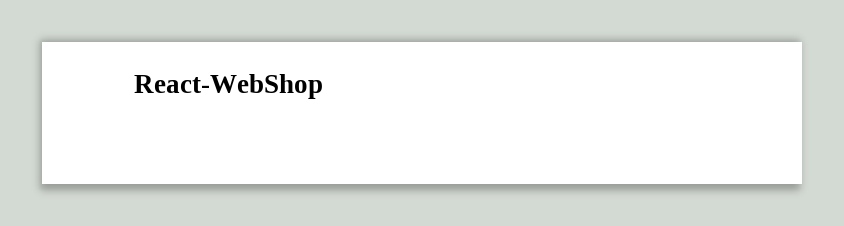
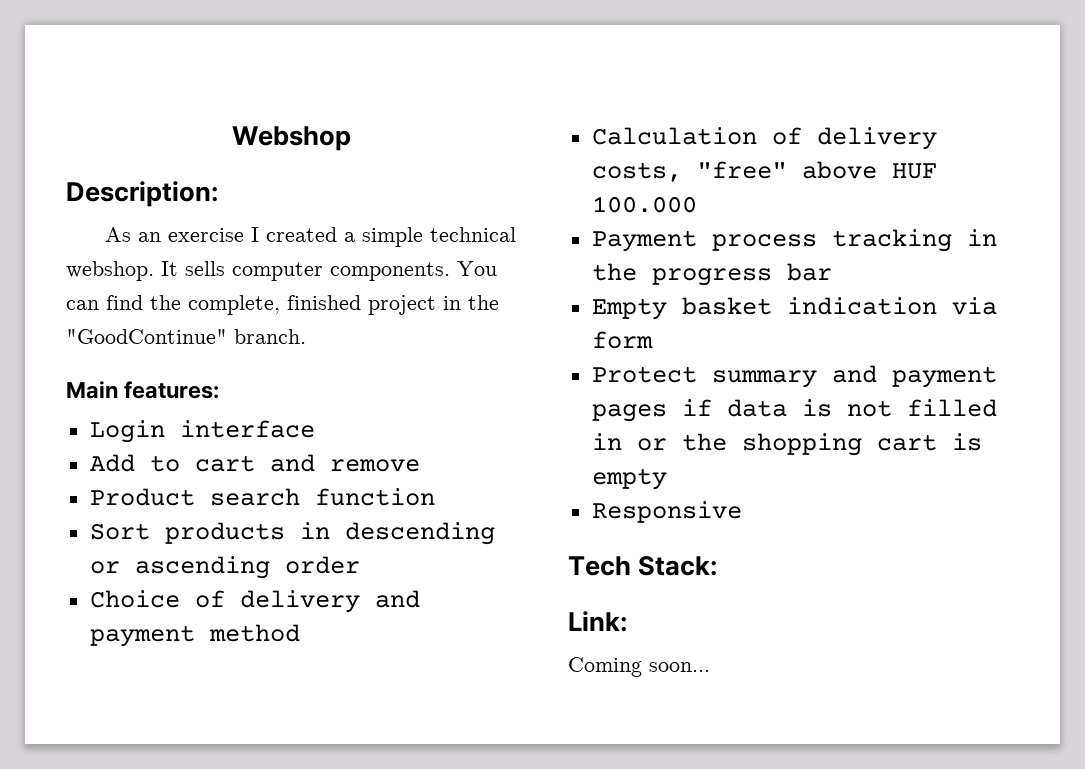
[134,74,323,99] React-WebShop -> [232,126,351,151] [66,181,218,207] [105,227,517,247] [66,261,497,281] [66,295,499,315] [66,329,306,344] [66,381,220,399] [89,420,315,443] [89,454,420,472] [89,488,435,506] [89,522,495,545] [89,556,360,579] [89,590,420,613] [89,624,300,647] [591,127,937,150] [591,161,937,182] [591,196,697,213] [591,229,997,252] [591,263,832,286] [591,297,997,320] [591,331,653,349] [591,365,997,388] [591,399,997,422] [591,433,982,456] [591,468,667,490] [591,501,742,523] [568,556,718,576] [568,611,627,632] [568,657,710,677] Webshop // Description: // As an exercise I created a simple technical webshop. It sells computer components. You can find the complete, finished project in the "GoodContinue" branch. // Main features: // Login interface // Add to cart and remove // Product search function // Sort products in descending or ascending order // Choice of delivery and payment method // Calculation of delivery costs, "free" above HUF 100.000 // Payment process tracking in the progress bar // Empty basket indication via form // Protect summary and payment pages if data is not filled in or the shopping cart is empty // Responsive // Tech Stack: // Link: // Coming soon...

